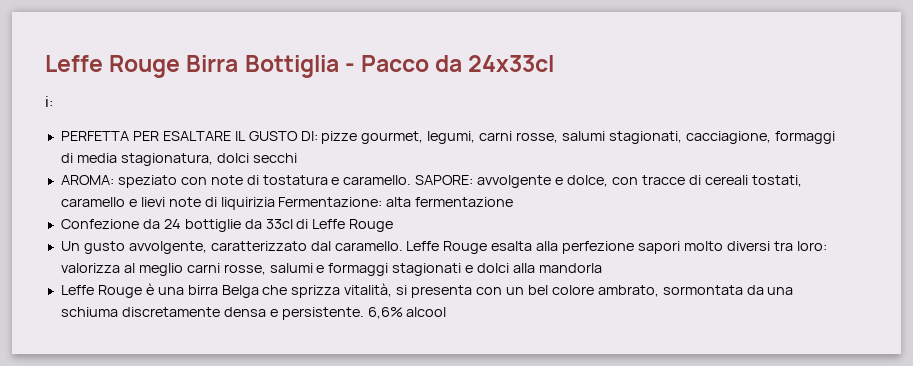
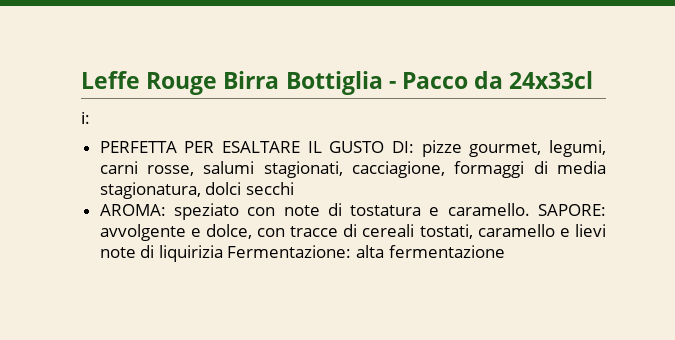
[60,219,394,232] [60,241,827,254] [60,263,602,276] [60,283,794,298] [60,307,447,320] // Confezione da 24 bottiglie da 33cl di Leffe Rouge // Un gusto avvolgente, caratterizzato dal caramello. Leffe Rouge esalta alla perfezione sapori molto diversi tra loro: valorizza al meglio carni rosse, salumi e formaggi stagionati e dolci alla mandorla // Leffe Rouge è una birra Belga che sprizza vitalità, si presenta con un bel colore ambrato, sormontata da una schiuma discretamente densa e persistente. 6,6% alcool -> (505, 251) none

